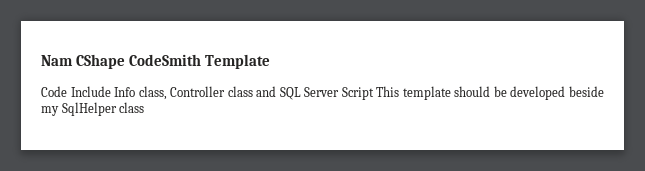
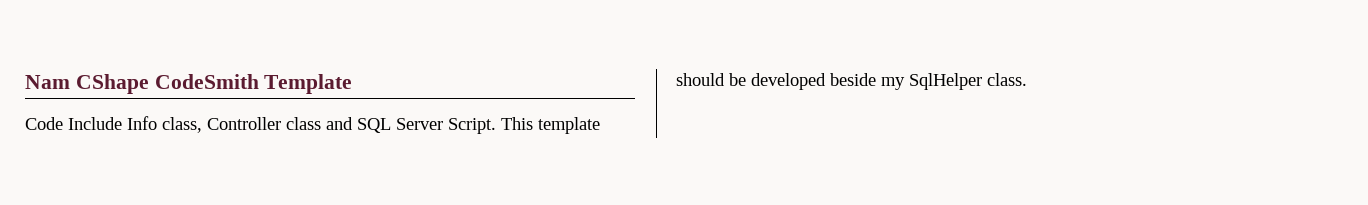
[341,87,374,100] Script -> [448,118,496,134] Script.
[119,102,145,113] class -> [987,73,1027,86] class.

